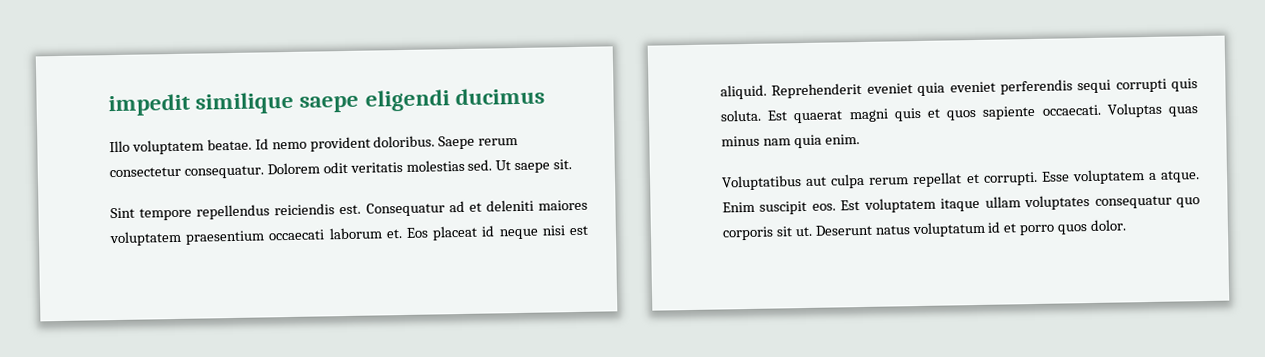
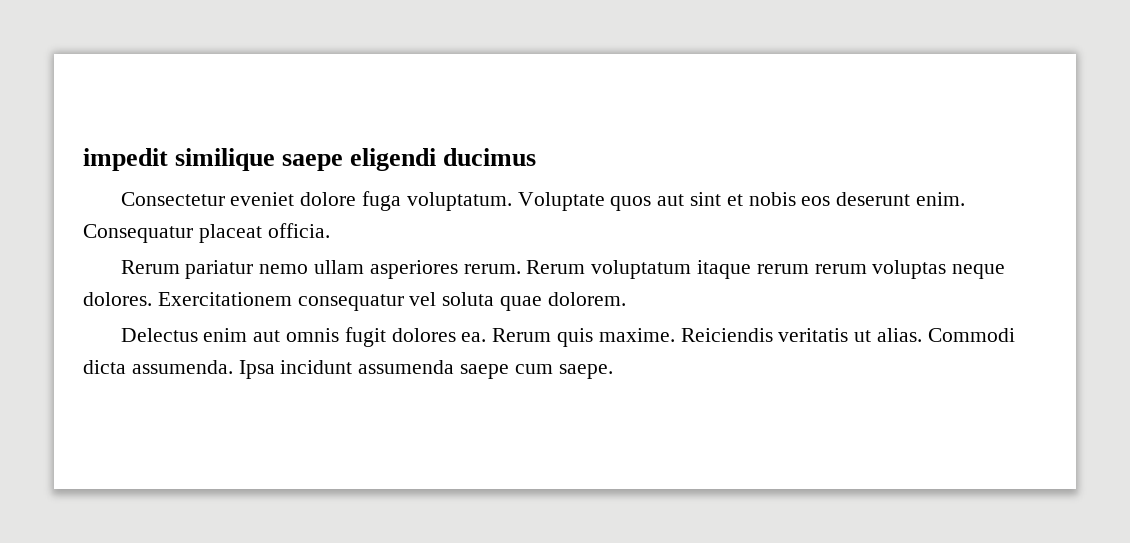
[109,135,519,155] [109,159,573,179] [110,199,588,221] [109,225,588,247] [720,78,1198,100] [720,102,1198,124] [721,134,860,149] [721,169,1200,191] [722,195,1200,215] [722,219,1127,241] Illo voluptatem beatae. Id nemo provident doloribus. Saepe rerum consectetur consequatur. Dolorem odit veritatis molestias sed. Ut saepe sit. // Sint tempore repellendus reiciendis est. Consequatur ad et deleniti maiores voluptatem praesentium occaecati laborum et. Eos placeat id neque nisi est aliquid. Reprehenderit eveniet quia eveniet perferendis sequi corrupti quis soluta. Est quaerat magni quis et quos sapiente occaecati. Voluptas quas minus nam quia enim. // Voluptatibus aut culpa rerum repellat et corrupti. Esse voluptatem a atque. Enim suscipit eos. Est voluptatem itaque ullam voluptates consequatur quo corporis sit ut. Deserunt natus voluptatum id et porro quos dolor. -> [120,191,966,211] [83,223,330,243] [120,260,1006,279] [83,292,626,311] [120,327,1015,347] [83,360,613,379] Consectetur eveniet dolore fuga voluptatum. Voluptate quos aut sint et nobis eos deserunt enim. Consequatur placeat officia. // Rerum pariatur nemo ullam asperiores rerum. Rerum voluptatum itaque rerum rerum voluptas neque dolores. Exercitationem consequatur vel soluta quae dolorem. // Delectus enim aut omnis fugit dolores ea. Rerum quis maxime. Reiciendis veritatis ut alias. Commodi dicta assumenda. Ipsa incidunt assumenda saepe cum saepe.

